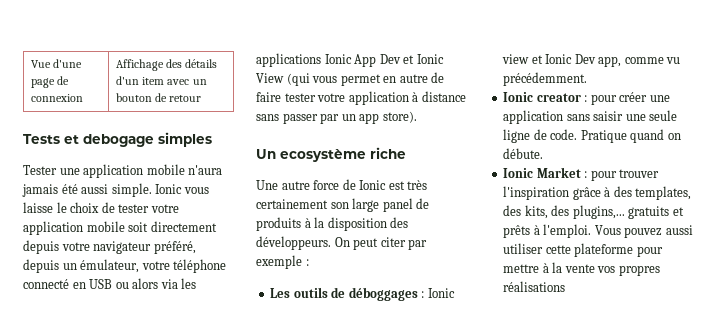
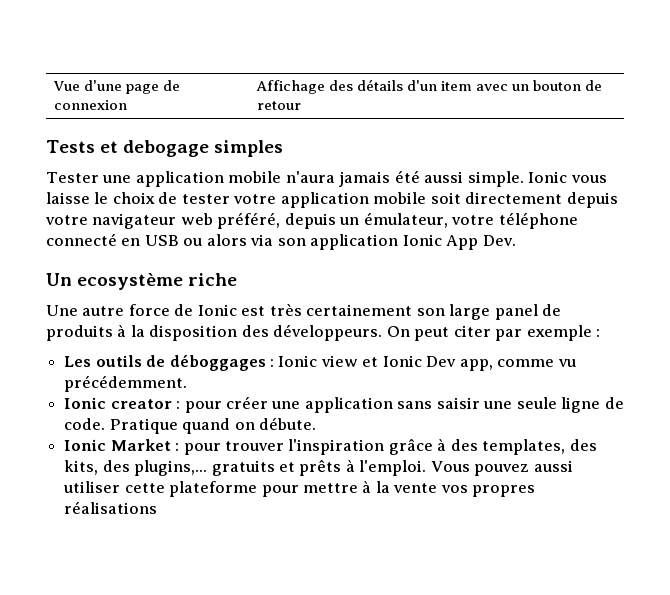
(152, 247) none -> [180,213,213,225] web
[181,278,197,289] [256,53,444,67] [256,72,445,86] [256,91,466,105] [256,111,417,124] les applications Ionic App Dev et Ionic View (qui vous permet en autre de faire tester votre application à distance sans passer par un app store). -> [277,234,516,250] son application Ionic App Dev.

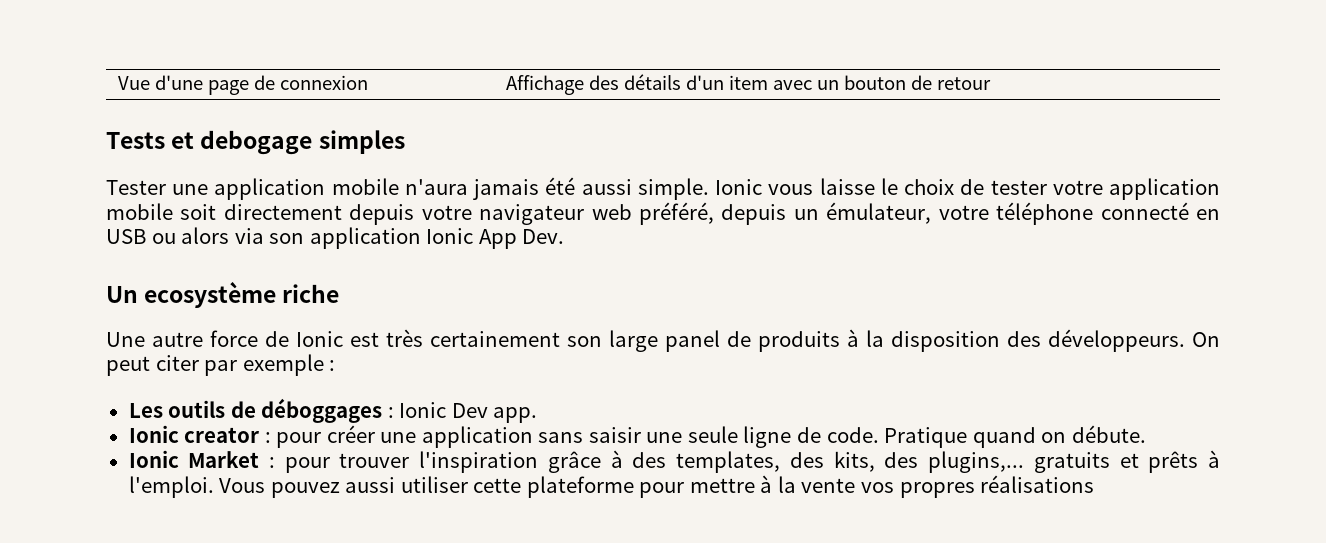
[320,355,576,371] [64,375,188,392] view et Ionic Dev app, comme vu précédemment. -> [451,403,538,423] Dev app.

